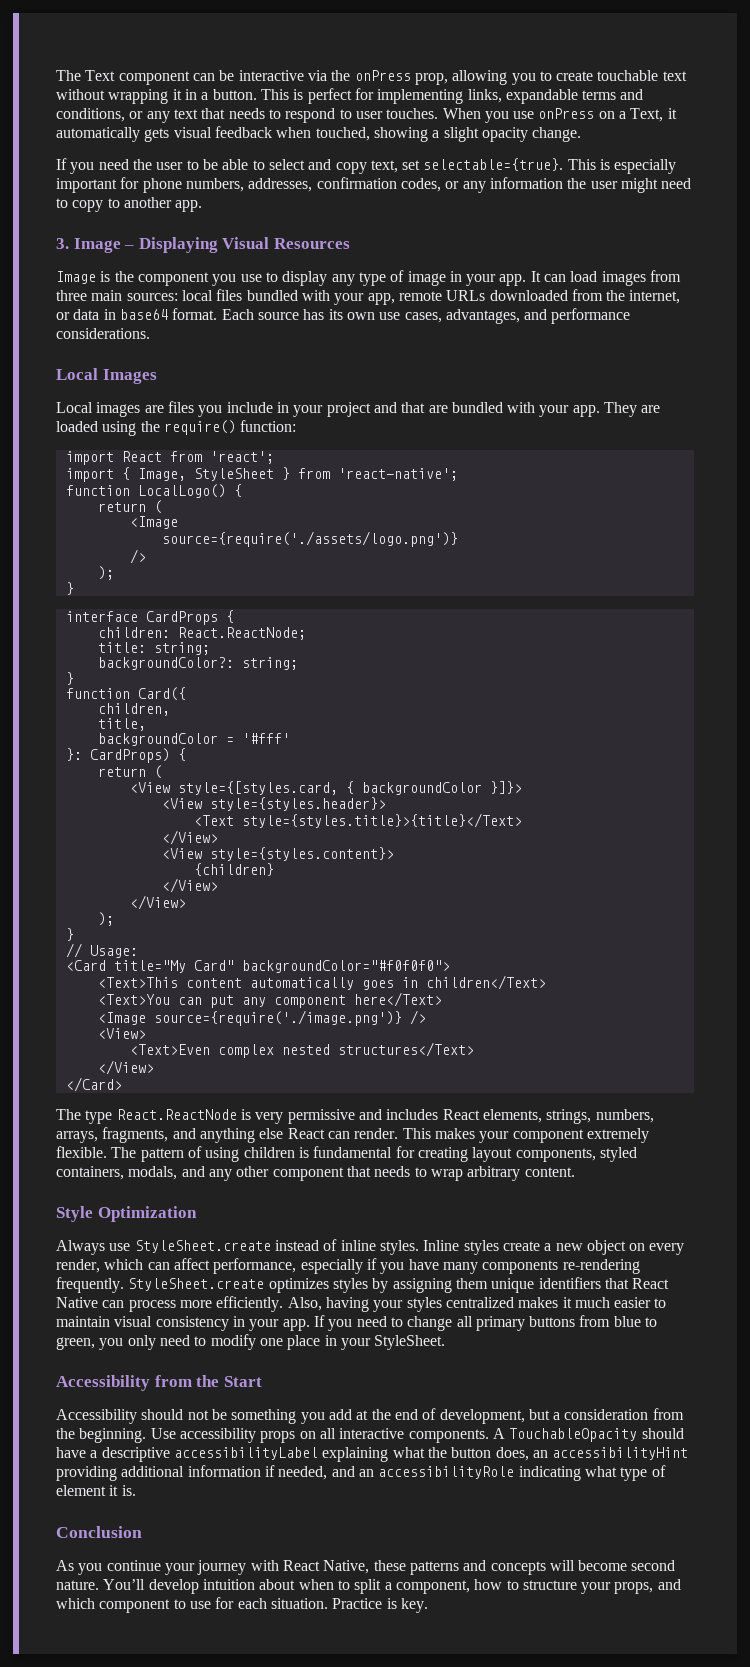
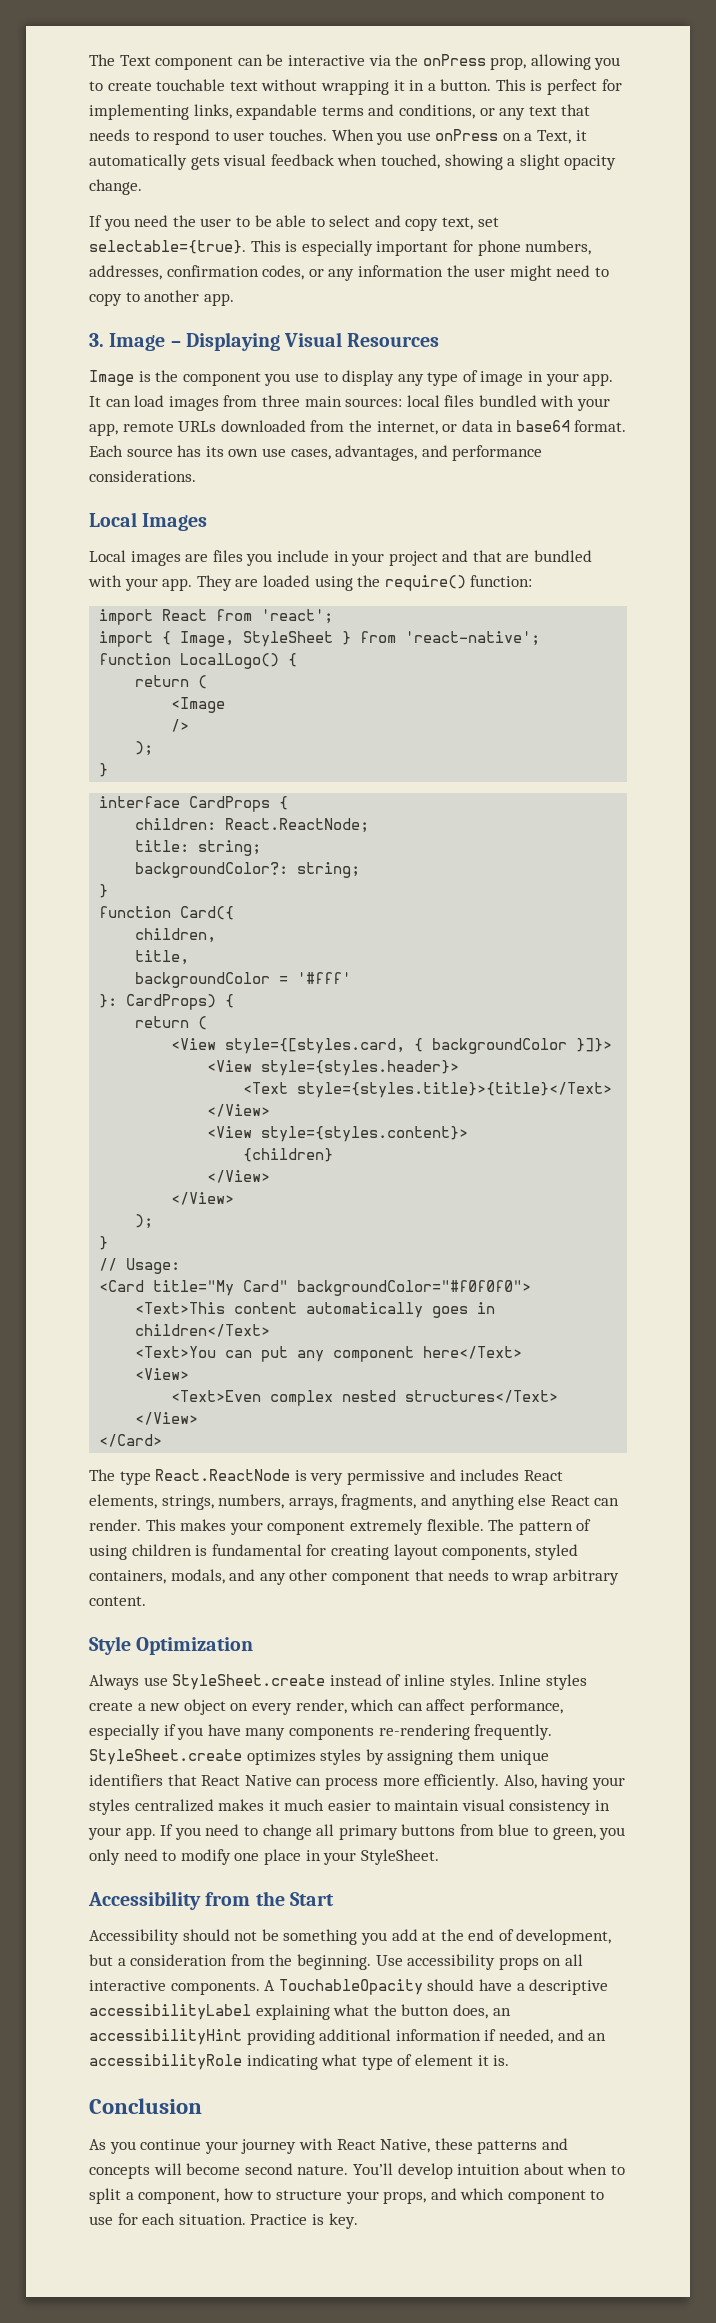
[161,531,458,547] // source={require('./assets/logo.png')} -> (226, 705) none
[97,1010,426,1026] // <Image source={require('./image.png')} /> -> (523, 1352) none

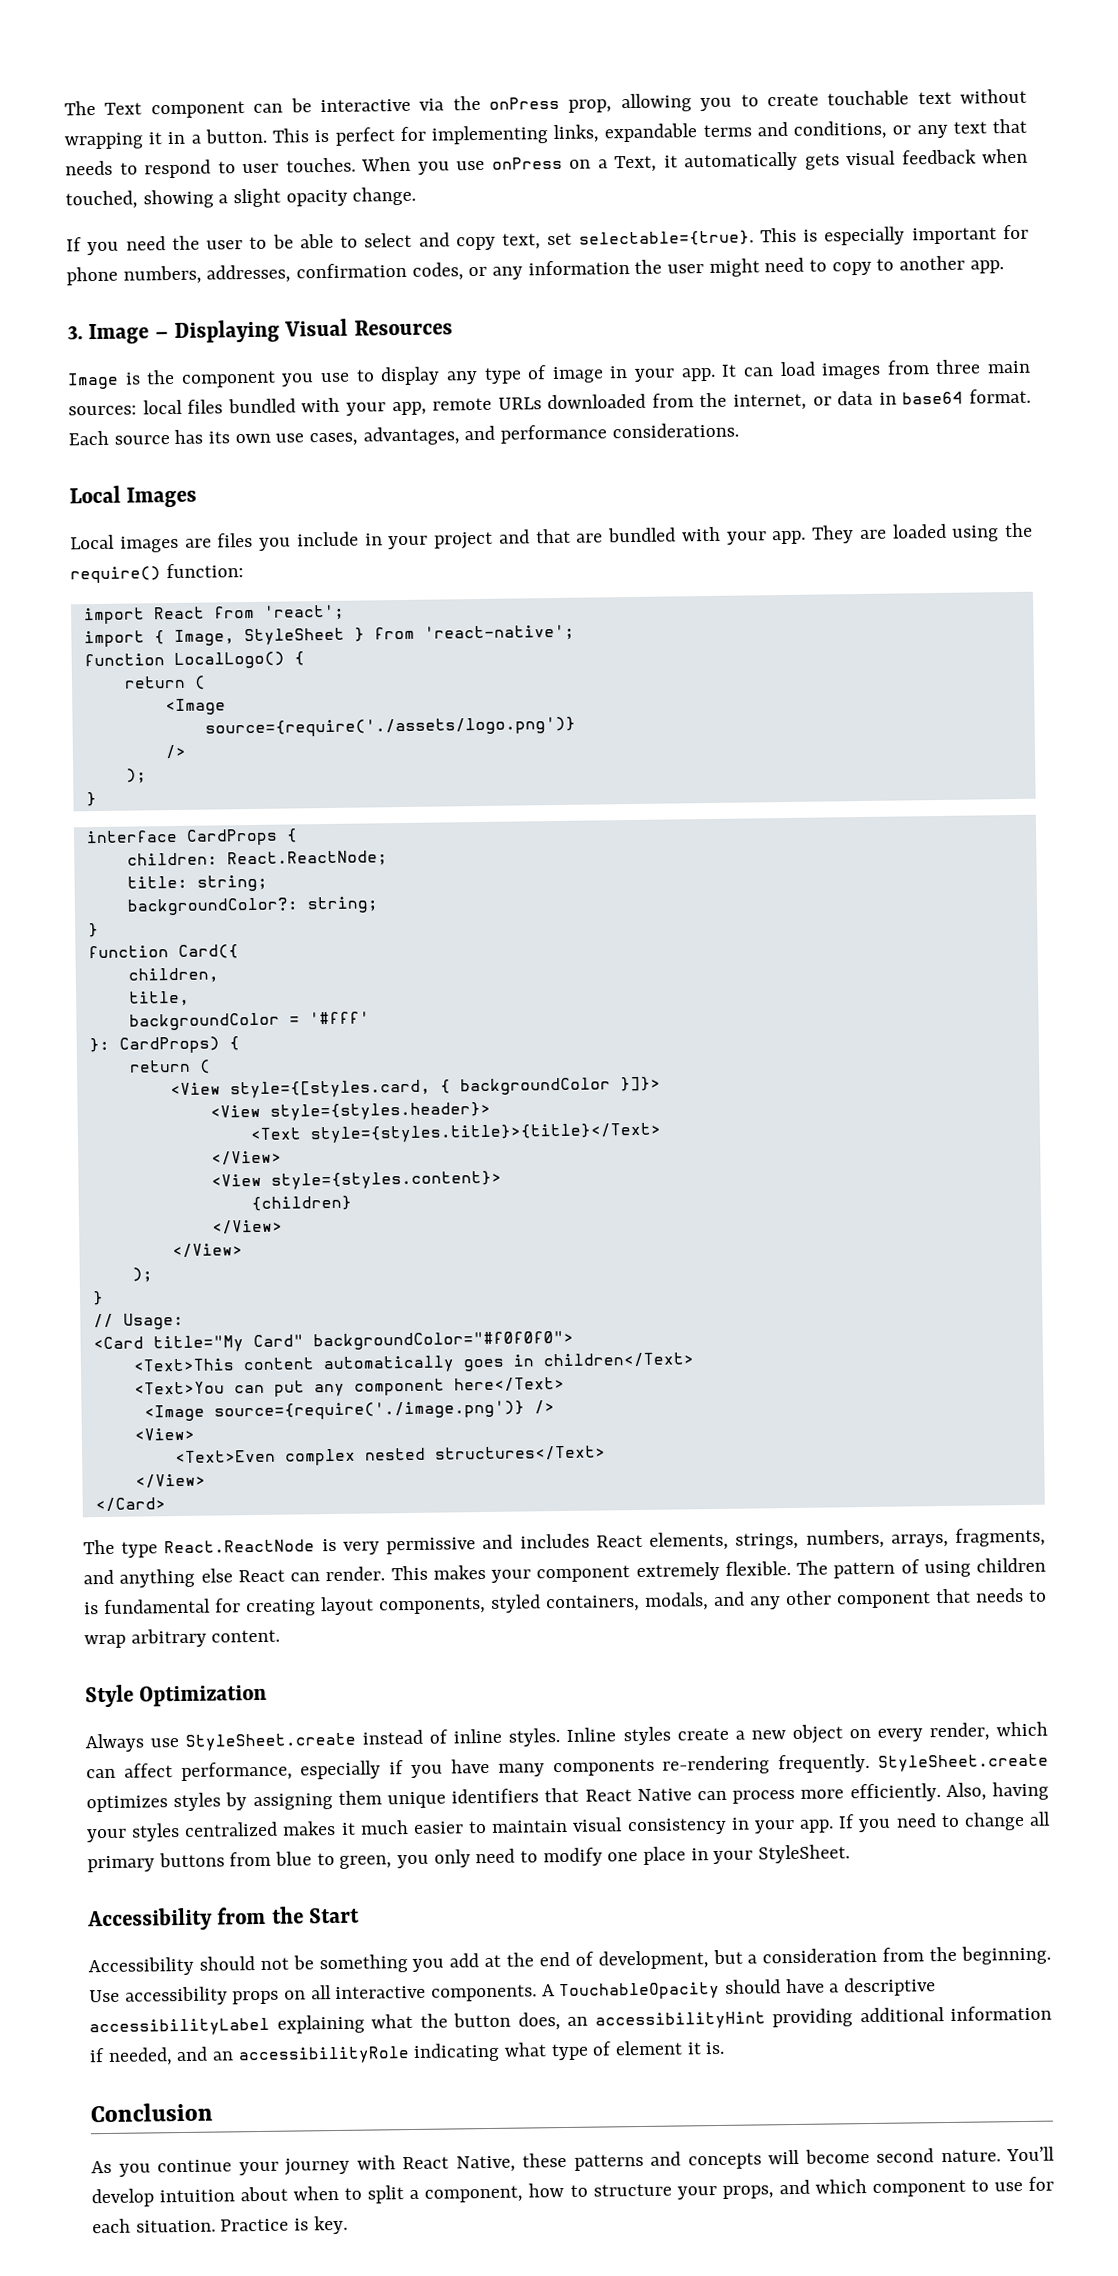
(226, 705) none -> [204,716,576,738] // source={require('./assets/logo.png')}
(523, 1352) none -> [143,1400,555,1422] // <Image source={require('./image.png')} />

